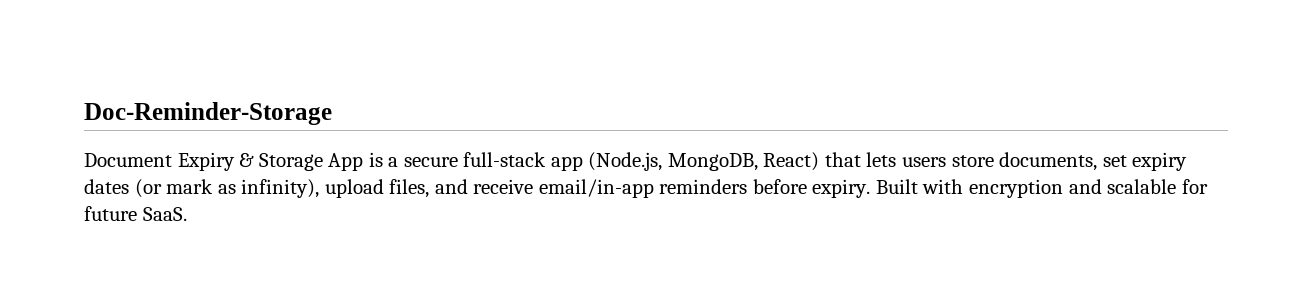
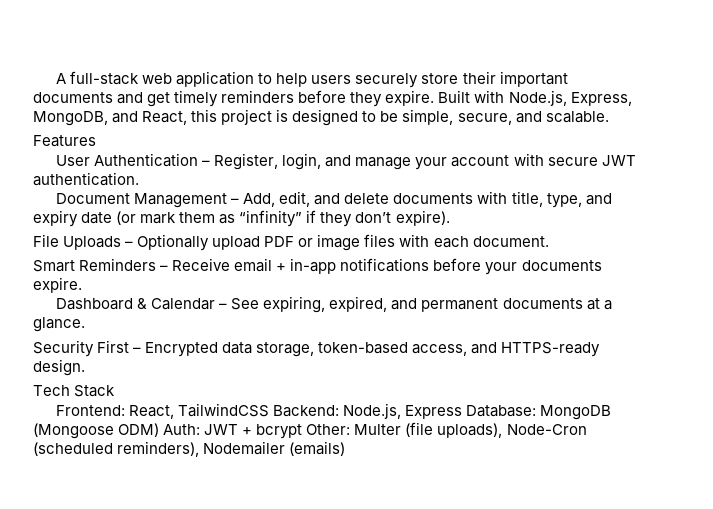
[84,102,332,125] [84,152,1188,171] [84,179,1208,198] [84,206,187,221] Doc-Reminder-Storage // Document Expiry & Storage App is a secure full-stack app (Node.js, MongoDB, React) that lets users store documents, set expiry dates (or mark as infinity), upload files, and receive email/in-app reminders before expiry. Built with encryption and scalable for future SaaS. -> [56,71,568,88] [33,90,632,107] [33,109,609,126] [33,135,96,147] [56,153,636,170] [33,172,139,186] [56,191,612,208] [33,210,450,227] [33,234,549,251] [33,258,602,275] [33,277,82,293] [56,296,612,313] [33,317,85,332] [33,340,601,357] [33,359,85,376] [33,385,116,397] [56,403,612,420] [33,422,587,439] [33,441,346,457] A full-stack web application to help users securely store their important documents and get timely reminders before they expire. Built with Node.js, Express, MongoDB, and React, this project is designed to be simple, secure, and scalable. // Features // User Authentication – Register, login, and manage your account with secure JWT authentication. // Document Management – Add, edit, and delete documents with title, type, and expiry date (or mark them as “infinity” if they don’t expire). // File Uploads – Optionally upload PDF or image files with each document. // Smart Reminders – Receive email + in-app notifications before your documents expire. // Dashboard & Calendar – See expiring, expired, and permanent documents at a glance. // Security First – Encrypted data storage, token-based access, and HTTPS-ready design. // Tech Stack // Frontend: React, TailwindCSS Backend: Node.js, Express Database: MongoDB (Mongoose ODM) Auth: JWT + bcrypt Other: Multer (file uploads), Node-Cron (scheduled reminders), Nodemailer (emails)

